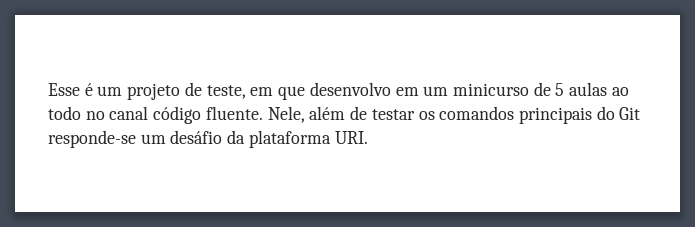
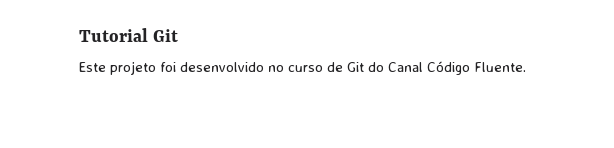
[48,82,629,100] [48,106,641,124] [48,130,368,148] Esse é um projeto de teste, em que desenvolvo em um minicurso de 5 aulas ao todo no canal código fluente. Nele, além de testar os comandos principais do Git responde-se um desáfio da plataforma URI. -> [79,28,179,42] [79,61,526,75] Tutorial Git // Este projeto foi desenvolvido no curso de Git do Canal Código Fluente.

